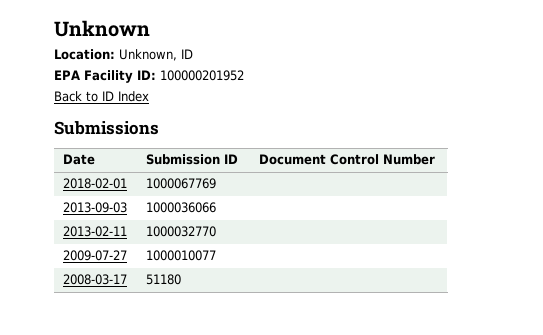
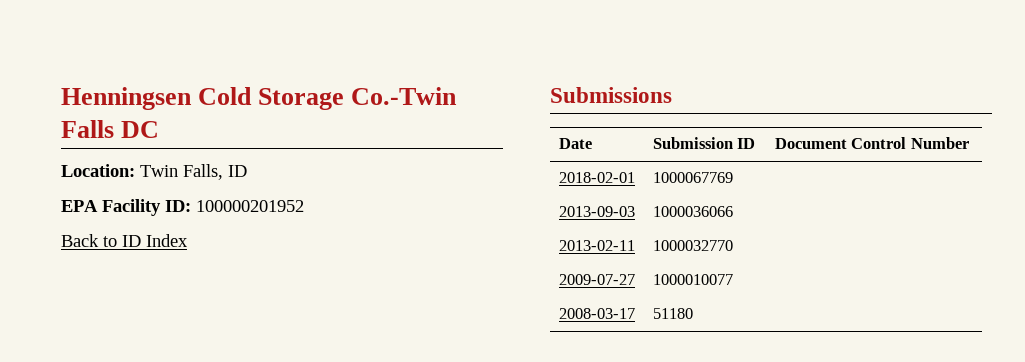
[54,20,150,37] Unknown -> [61,87,458,110] [61,120,160,138] Henningsen Cold Storage Co.-Twin Falls DC
[119,49,177,61] Unknown, -> [140,164,223,180] Twin Falls,

